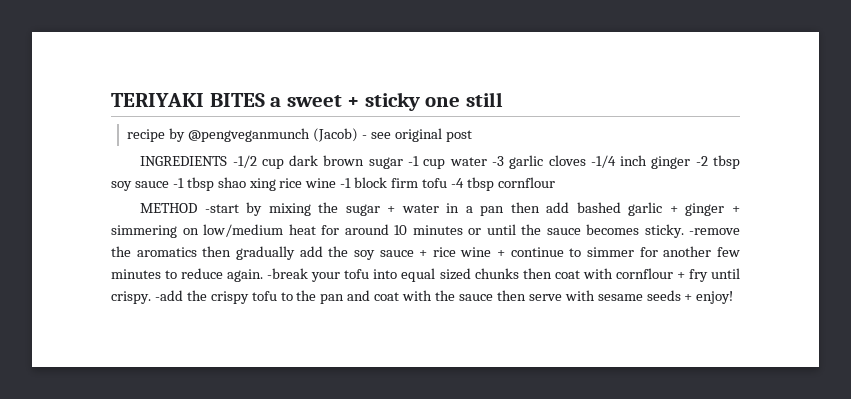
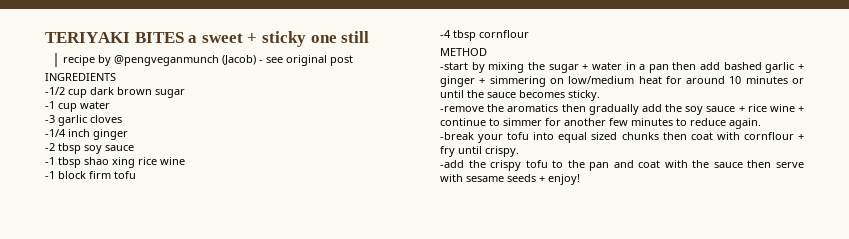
(228, 161) none -> (116, 77) //
(403, 163) none -> (185, 93) //
(487, 161) none -> (110, 105) //
(586, 160) none -> (122, 119) //
(691, 162) none -> (128, 134) //
(169, 184) none -> (134, 148) //
(337, 183) none -> (185, 161) //
(448, 183) none -> (136, 175) //
(198, 208) none -> (487, 52) //
(684, 231) none -> (600, 95) //
(264, 275) none -> (761, 123) //
(151, 297) none -> (519, 151) //

